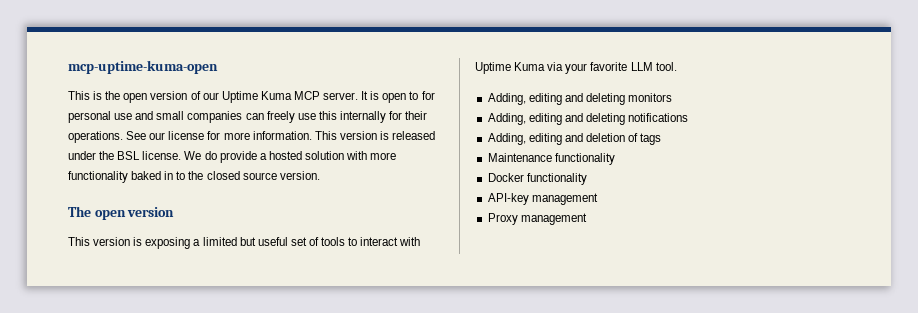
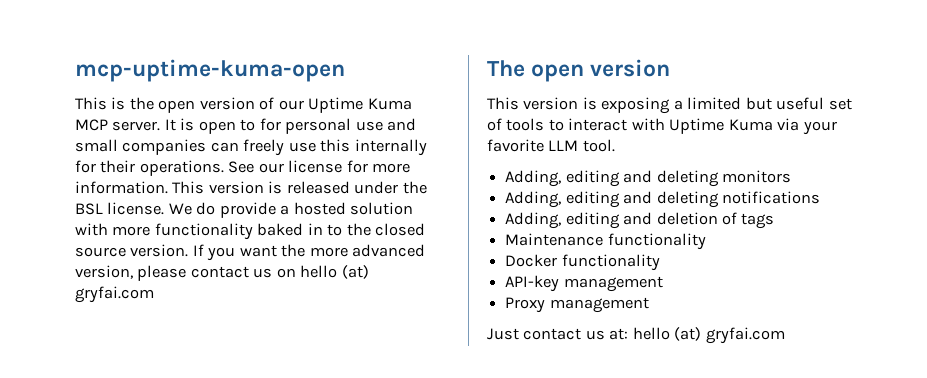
(320, 175) none -> [192,244,426,261] [75,265,369,281] [75,286,154,303] If you want the more advanced version, please contact us on hello (at) gryfai.com
(587, 219) none -> [487,327,785,344] // Just contact us at: hello (at) gryfai.com

